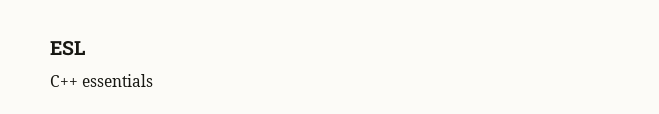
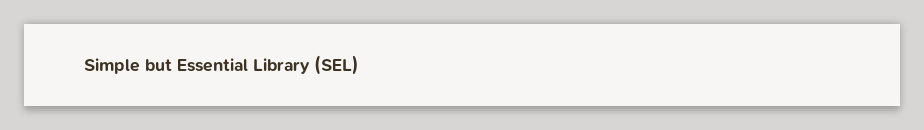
[50,40,85,56] [50,74,154,87] ESL // C++ essentials -> [84,55,359,75] Simple but Essential Library (SEL)

